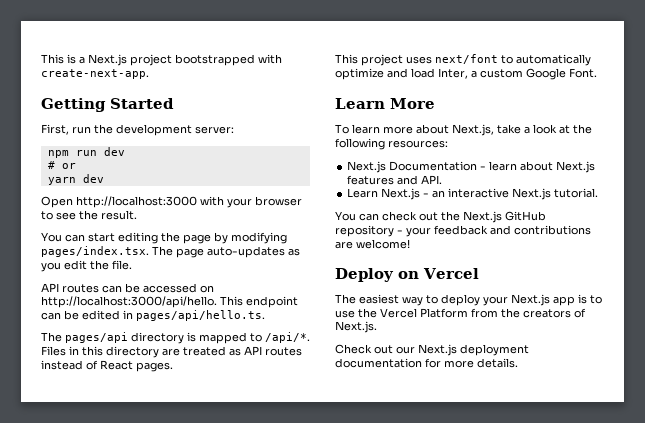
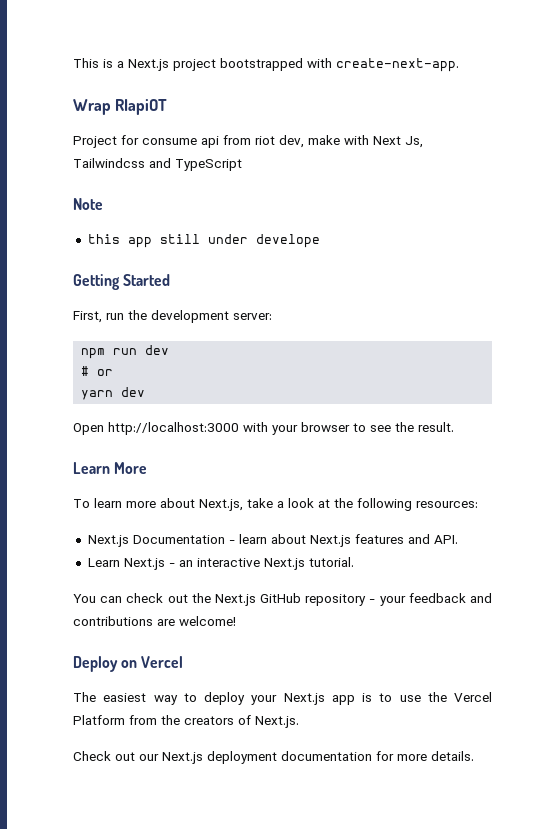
(149, 74) none -> [73,99,168,115] [73,135,423,148] [73,158,242,171] [73,198,103,210] [87,234,320,248] // Wrap RIapiOT // Project for consume api from riot dev, make with Next Js, Tailwindcss and TypeScript // Note // this app still under develope
[41,232,287,244] [41,246,300,258] [41,260,132,272] [41,283,214,293] [41,296,298,308] [41,310,265,321] [41,332,310,344] [41,346,302,358] [41,360,173,372] [335,54,591,66] [335,68,597,80] // You can start editing the page by modifying pages/index.tsx. The page auto-updates as you edit the file. // API routes can be accessed on http://localhost:3000/api/hello. This endpoint can be edited in pages/api/hello.ts. // The pages/api directory is mapped to /api/*. Files in this directory are treated as API routes instead of React pages. // This project uses next/font to automatically optimize and load Inter, a custom Google Font. -> (454, 427) none

